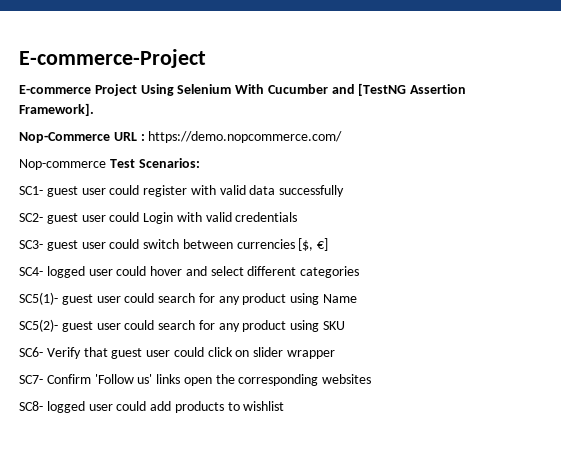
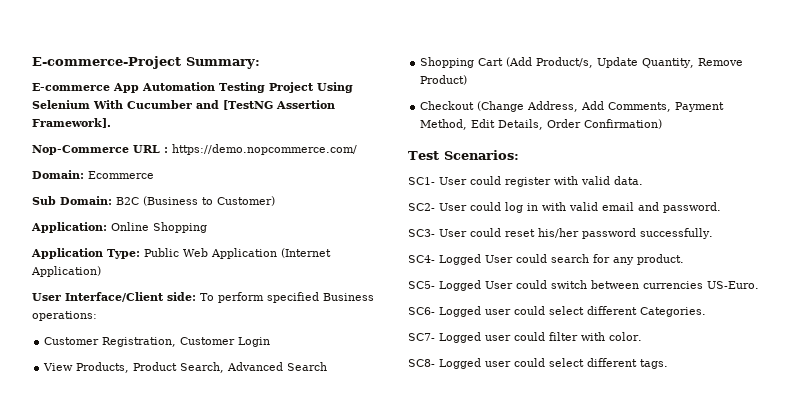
(206, 58) none -> [186,57,260,69] Summary:
(91, 89) none -> [113,82,265,93] App Automation Testing
[19,159,106,170] Nop-commerce -> [32,170,154,179] [32,196,275,206] [31,222,207,233] [31,248,331,259] [31,266,101,277] [32,292,374,303] [32,311,97,321] [44,337,271,347] [43,362,328,373] [420,57,744,68] [420,75,468,85] [420,101,725,112] [420,119,663,130] Domain: Ecommerce // Sub Domain: B2C (Business to Customer) // Application: Online Shopping // Application Type: Public Web Application (Internet Application) // User Interface/Client side: To perform specified Business operations: // Customer Registration, Customer Login // View Products, Product Search, Advanced Search // Shopping Cart (Add Product/s, Update Quantity, Remove Product) // Checkout (Change Address, Add Comments, Payment Method, Edit Details, Order Confirmation) //
[46,186,106,197] guest user -> [439,177,467,185] User
[249,185,345,197] data successfully -> [614,176,643,185] data.
[46,212,298,224] [19,238,329,251] [19,266,360,278] [19,292,358,305] [19,319,346,332] [19,347,336,359] [19,374,372,386] [19,401,285,413] guest user could Login with valid credentials // SC3- guest user could switch between currencies [$, €] // SC4- logged user could hover and select different categories // SC5(1)- guest user could search for any product using Name // SC5(2)- guest user could search for any product using SKU // SC6- Verify that guest user could click on slider wrapper // SC7- Confirm 'Follow us' links open the corresponding websites // SC8- logged user could add products to wishlist -> [439,202,721,213] [408,228,713,239] [408,254,684,265] [408,280,759,291] [408,306,706,317] [408,332,642,343] [408,358,668,369] User could log in with valid email and password. // SC3- User could reset his/her password successfully. // SC4- Logged User could search for any product. // SC5- Logged User could switch between currencies US-Euro. // SC6- Logged user could select different Categories. // SC7- Logged user could filter with color. // SC8- Logged user could select different tags.

